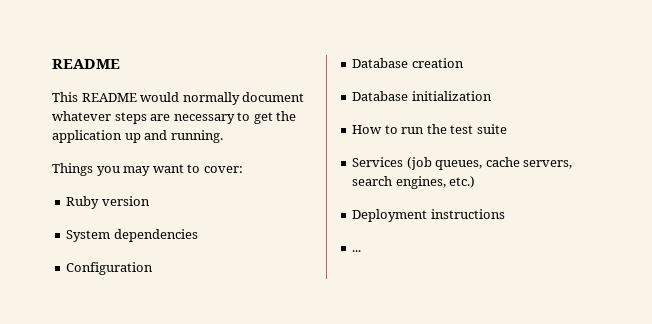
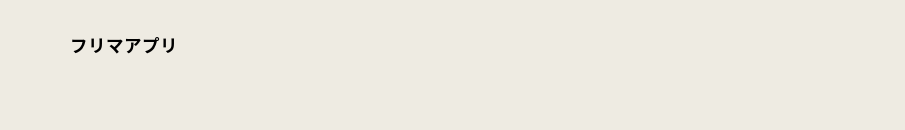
[52,59,120,69] [52,92,305,105] [52,111,297,124] [52,130,223,143] [52,163,243,176] [66,196,150,209] [66,229,198,242] [66,262,154,275] [352,58,464,68] [352,91,492,101] [352,124,507,134] [352,157,573,170] [352,176,476,189] [352,209,505,222] [352,250,362,252] README // This README would normally document whatever steps are necessary to get the application up and running. // Things you may want to cover: // Ruby version // System dependencies // Configuration // Database creation // Database initialization // How to run the test suite // Services (job queues, cache servers, search engines, etc.) // Deployment instructions // ... -> [70,37,178,54] フリマアプリ

